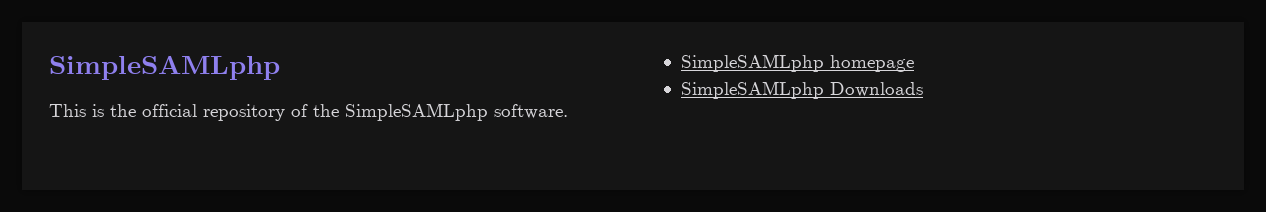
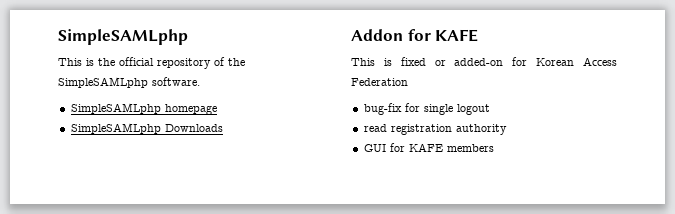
(923, 89) none -> [351,29,479,42] [351,57,617,66] [351,78,408,86] [363,103,490,115] [363,124,507,135] [363,143,494,152] // Addon for KAFE // This is fixed or added-on for Korean Access Federation // bug-fix for single logout // read registration authority // GUI for KAFE members

